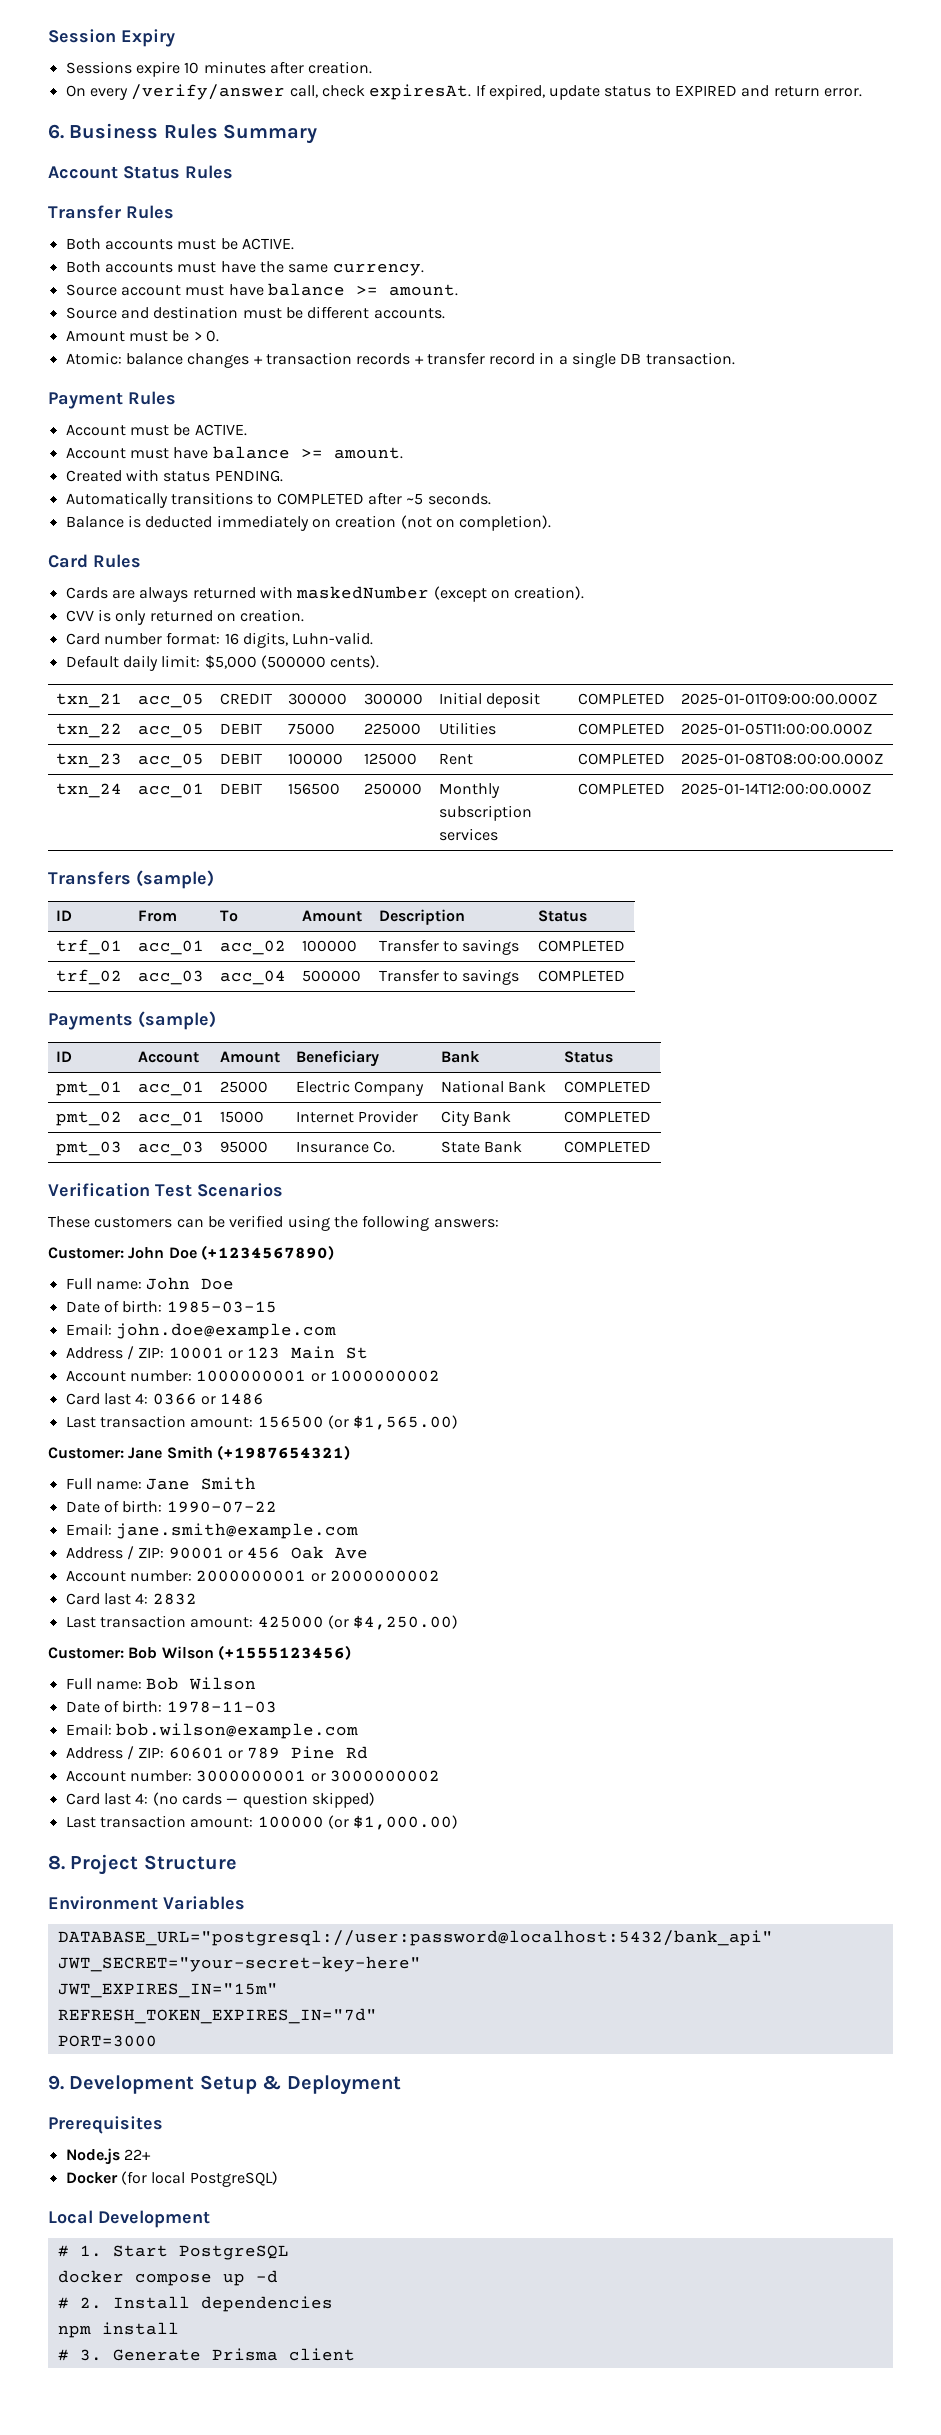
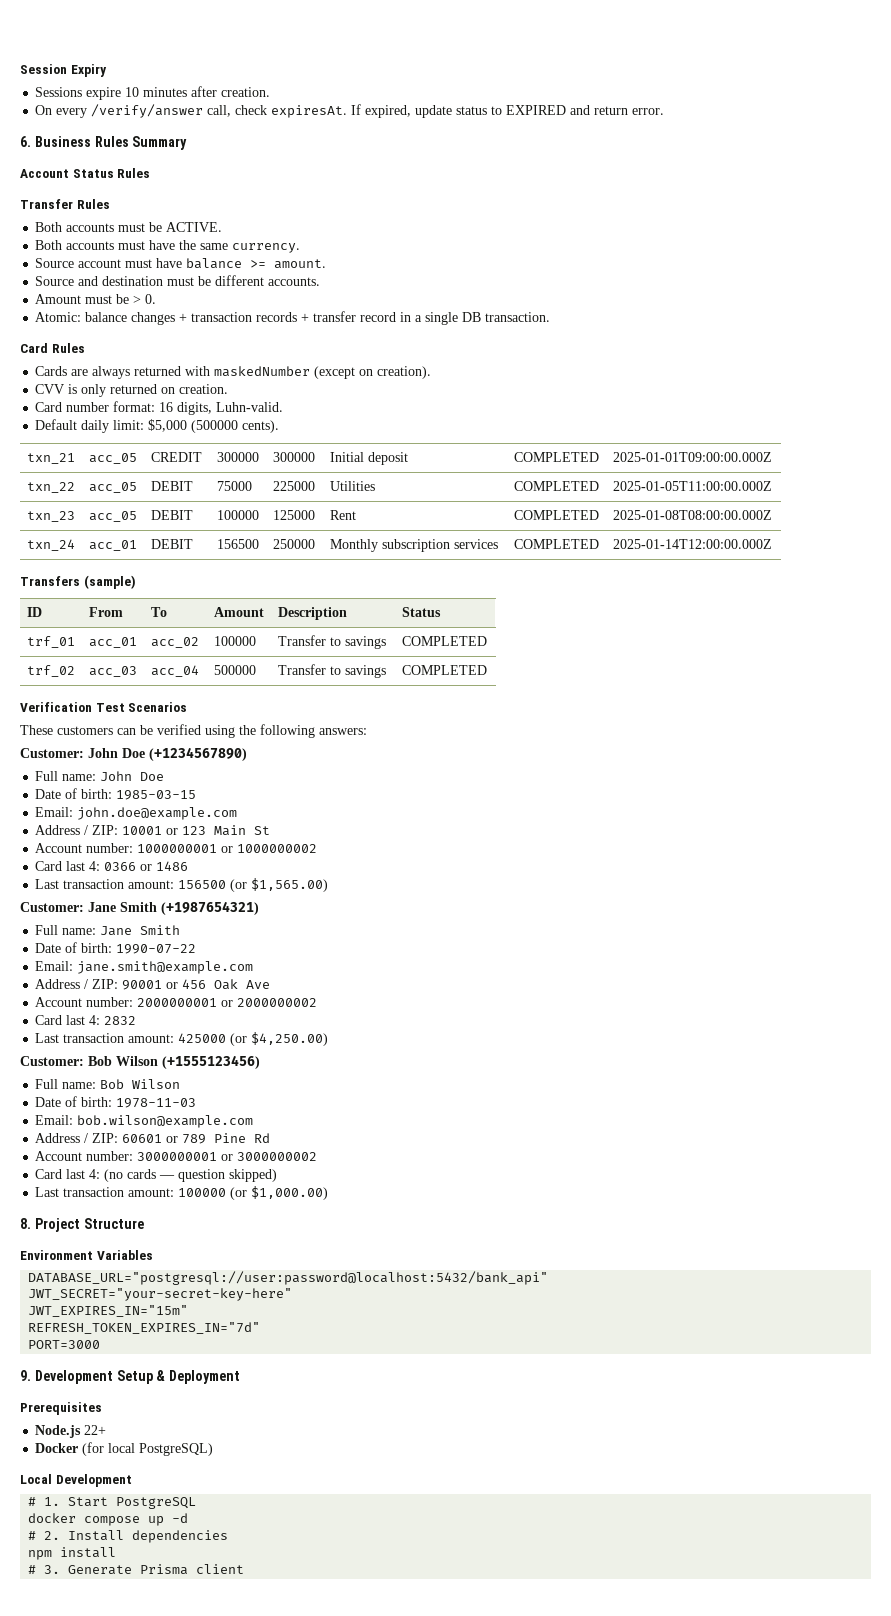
[48,391,176,409] [65,424,247,436] [65,446,403,459] [65,469,283,482] [65,492,491,508] [65,515,552,531] // Payment Rules // Account must be ACTIVE. // Account must have balance >= amount. // Created with status PENDING. // Automatically transitions to COMPLETED after ~5 seconds. // Balance is deducted immediately on creation (not on completion). -> (551, 317) none
[48,1011,216,1030] [55,1051,72,1062] [137,1051,199,1063] [219,1051,280,1063] [295,1050,379,1067] [440,1051,480,1063] [563,1051,613,1063] [55,1081,122,1096] [137,1081,204,1096] [219,1081,268,1093] [295,1080,424,1096] [440,1080,546,1093] [563,1081,651,1093] [55,1111,122,1126] [137,1111,204,1126] [219,1111,264,1123] [295,1110,418,1123] [440,1110,511,1126] [563,1111,651,1123] [55,1141,122,1156] [137,1141,204,1156] [219,1141,268,1153] [295,1141,395,1153] [440,1141,522,1153] [563,1141,651,1153] // Payments (sample) // ID | Account | Amount | Beneficiary | Bank | Status // pmt_01 | acc_01 | 25000 | Electric Company | National Bank | COMPLETED // pmt_02 | acc_01 | 15000 | Internet Provider | City Bank | COMPLETED // pmt_03 | acc_03 | 95000 | Insurance Co. | State Bank | COMPLETED -> (487, 670) none

